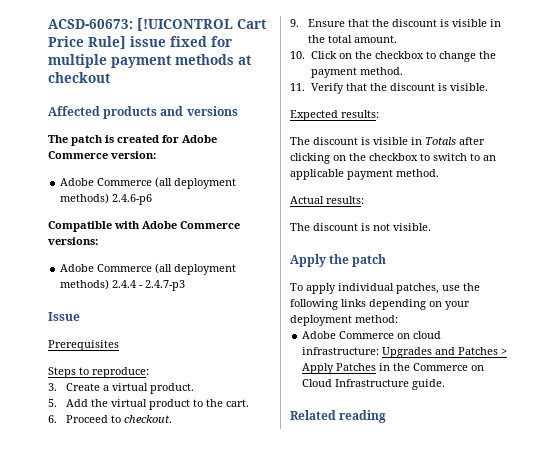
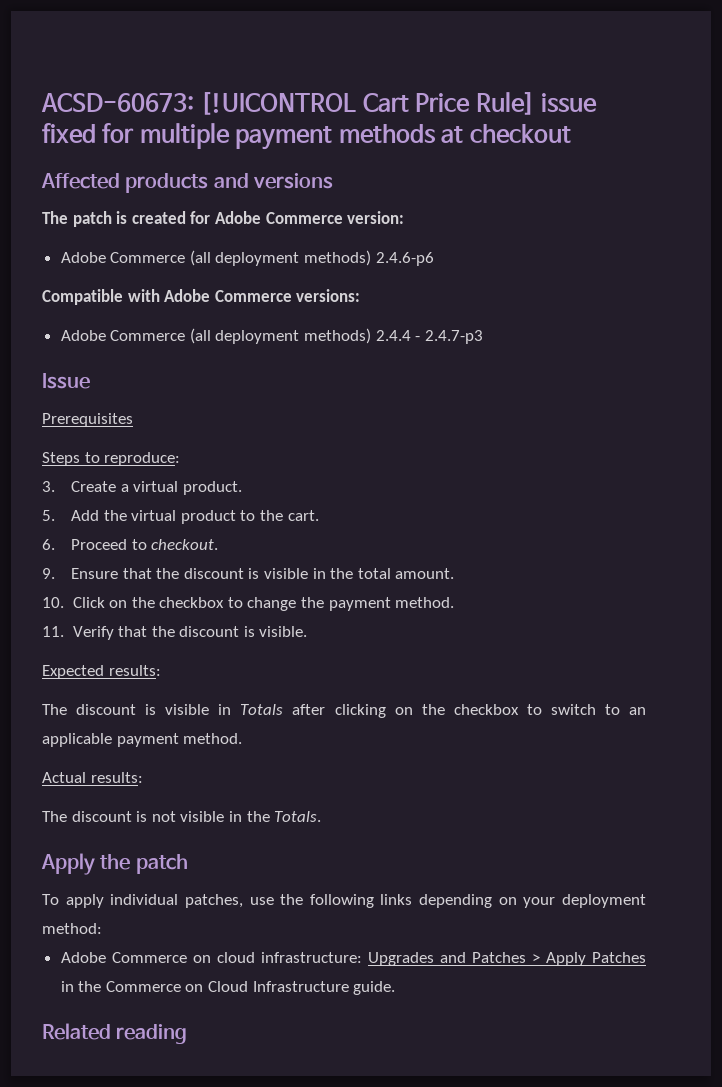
[393,223,431,231] visible. -> [180,811,322,822] visible in the Totals.

